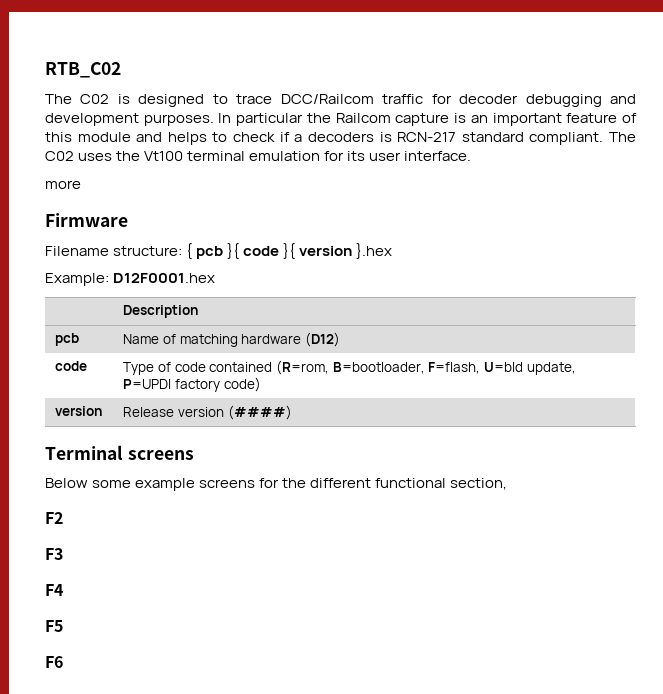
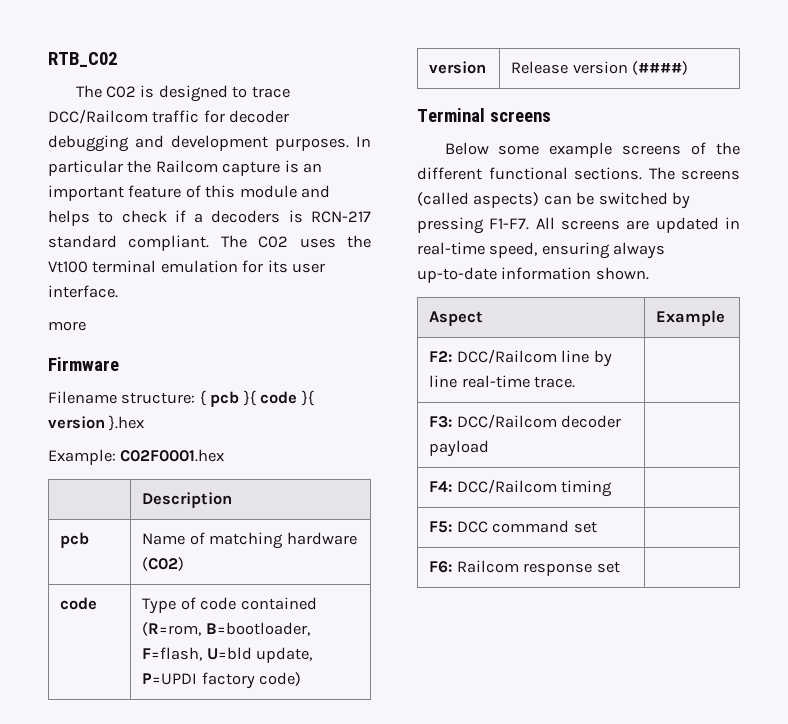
[113,273,216,283] D12F0001.hex -> [120,449,225,462] C02F0001.hex
[304,332,340,347] (D12) -> [142,557,185,571] (C02)
[259,478,280,488] for -> [691,142,707,155] of
[450,478,508,490] [45,512,63,524] [45,548,63,560] [45,584,63,596] [45,620,63,632] [45,656,63,668] section, // F2 // F3 // F4 // F5 // F6 -> [574,167,740,180] [417,192,691,209] [417,217,740,234] [417,242,666,259] [417,267,649,283] [429,311,484,326] [656,310,726,326] [429,349,612,367] [429,375,576,388] [429,414,622,429] [429,440,490,457] [429,479,613,497] [429,520,597,533] [429,560,620,576] sections. The screens (called aspects) can be switched by pressing F1-F7. All screens are updated in real-time speed, ensuring always up-to-date information shown. // Aspect | Example // F2: DCC/Railcom line by line real-time trace. | // F3: DCC/Railcom decoder payload | // F4: DCC/Railcom timing | // F5: DCC command set | // F6: Railcom response set |

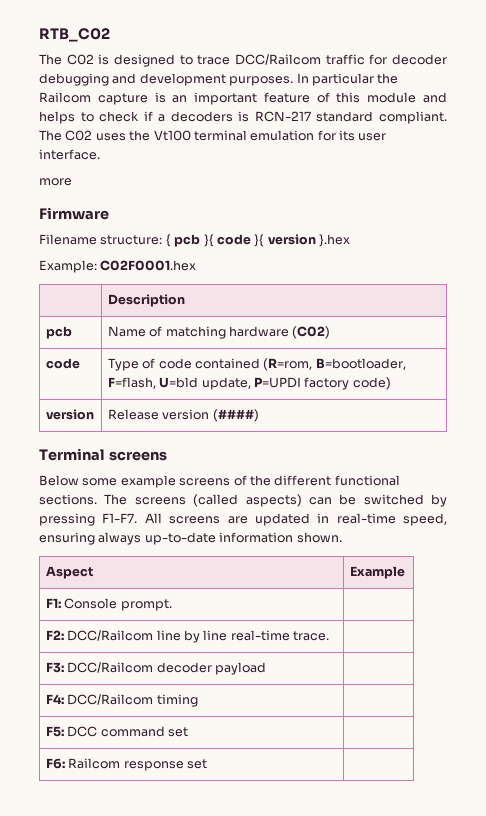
(726, 318) none -> [45,598,172,611] // F1: Console prompt. |

